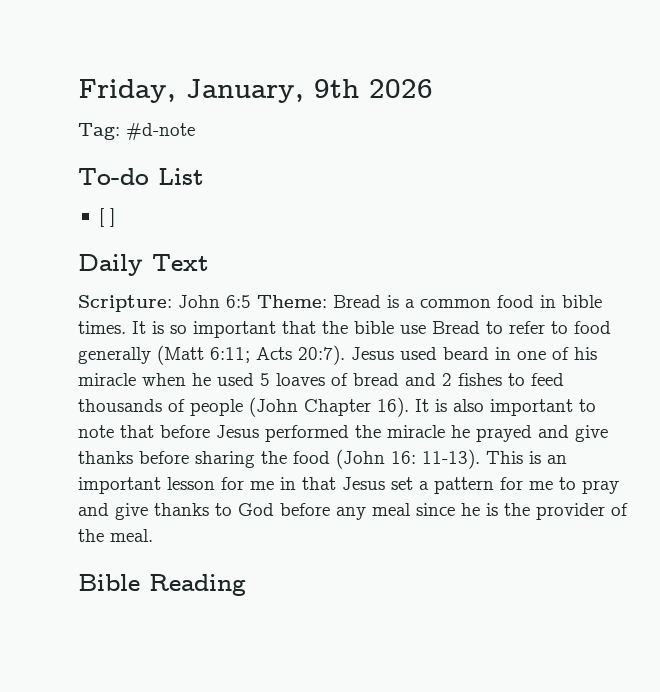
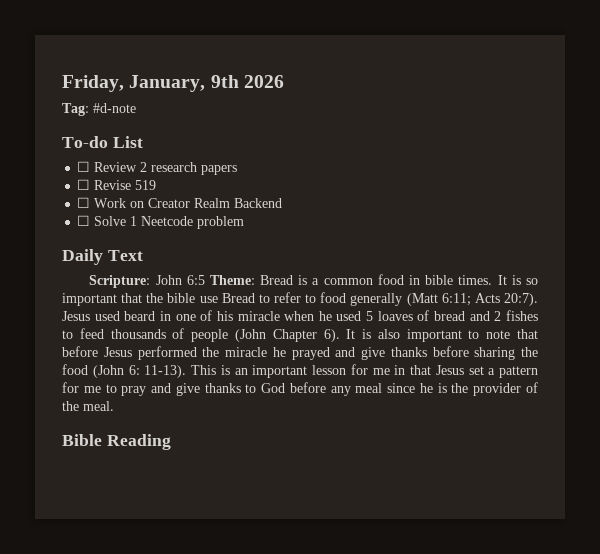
[98,208,115,227] [ ] -> [77,161,238,175] [77,179,157,190] [77,197,283,208] [77,215,245,229] ☐ Review 2 research papers // ☐ Revise 519 // ☐ Work on Creator Realm Backend // ☐ Solve 1 Neetcode problem
[377,397,409,417] 16). -> [323,329,340,342] 6).
[391,451,416,464] 16: -> [128,365,140,375] 6:

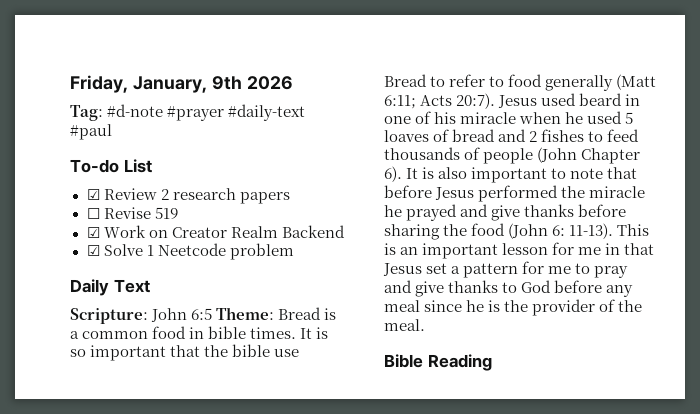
(136, 108) none -> [167,104,306,121] [70,124,112,140] #prayer #daily-text #paul
[77,161,91,172] ☐ -> [86,189,100,200] ☑
[77,197,91,208] ☐ -> [86,227,100,238] ☑
[77,215,91,226] ☐ -> [86,245,100,256] ☑

